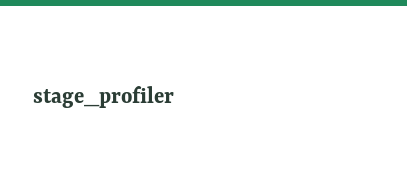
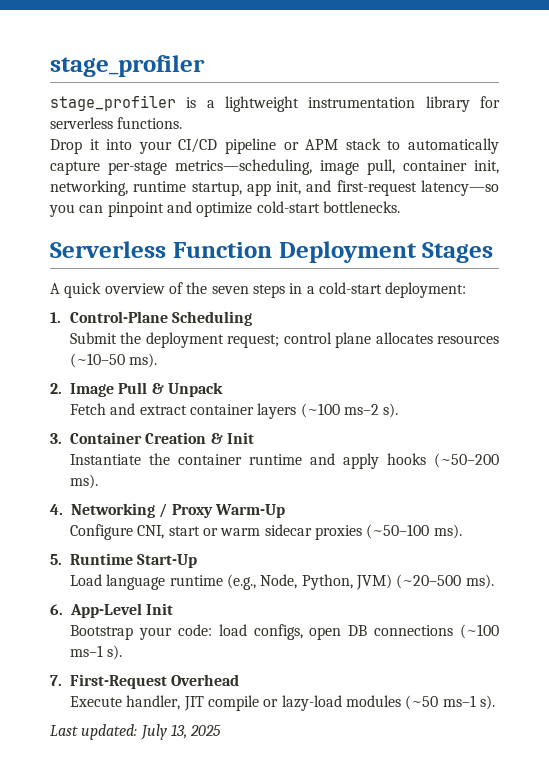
[33,86,174,108] stage_profiler -> [50,55,205,77] [50,95,500,112] [50,117,183,129] [50,138,500,154] [50,159,499,175] [50,180,499,196] [49,201,400,217] [50,241,494,263] [50,282,467,298] [50,311,253,326] [70,332,499,348] [70,353,158,368] [50,382,224,397] [70,403,399,419] [50,432,255,444] [70,453,499,469] [70,474,99,489] [50,503,285,518] [70,524,462,540] [50,553,198,568] [70,574,494,590] [50,603,174,618] [70,624,499,640] [70,645,123,660] [50,674,240,689] [70,695,495,711] [50,724,222,740] stage_profiler // stage_profiler is a lightweight instrumentation library for serverless functions. // Drop it into your CI/CD pipeline or APM stack to automatically capture per-stage metrics—scheduling, image pull, container init, networking, runtime startup, app init, and first-request latency—so you can pinpoint and optimize cold-start bottlenecks. // Serverless Function Deployment Stages // A quick overview of the seven steps in a cold-start deployment: // 1. Control-Plane Scheduling // Submit the deployment request; control plane allocates resources (~10–50 ms). // 2. Image Pull & Unpack // Fetch and extract container layers (~100 ms–2 s). // 3. Container Creation & Init // Instantiate the container runtime and apply hooks (~50–200 ms). // 4. Networking / Proxy Warm-Up // Configure CNI, start or warm sidecar proxies (~50–100 ms). // 5. Runtime Start-Up // Load language runtime (e.g., Node, Python, JVM) (~20–500 ms). // 6. App-Level Init // Bootstrap your code: load configs, open DB connections (~100 ms–1 s). // 7. First-Request Overhead // Execute handler, JIT compile or lazy-load modules (~50 ms–1 s). // Last updated: July 13, 2025

